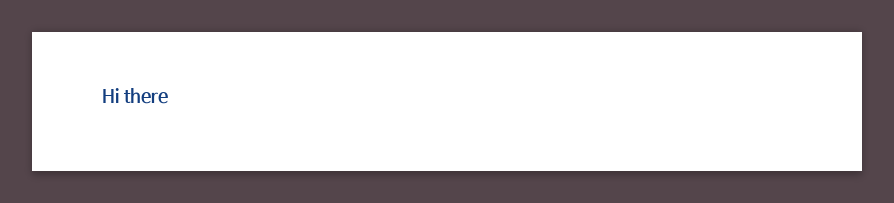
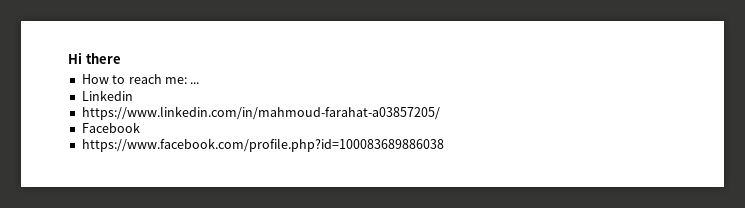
(168, 96) none -> [81,74,200,84] [81,90,133,101] [81,106,440,120] [81,122,140,133] [81,138,444,152] // How to reach me: ... // Linkedin // https://www.linkedin.com/in/mahmoud-farahat-a03857205/ // Facebook // https://www.facebook.com/profile.php?id=100083689886038

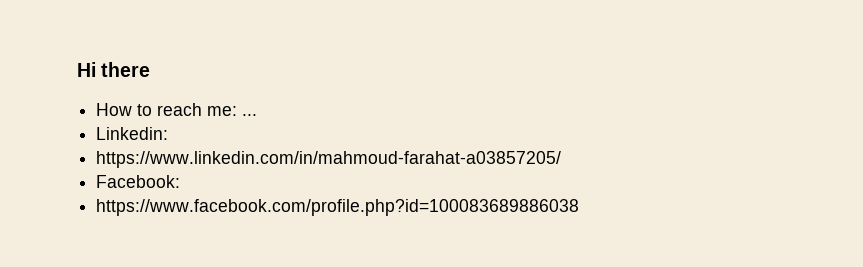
[81,90,133,101] Linkedin -> [96,127,169,140] Linkedin:
[81,122,140,133] Facebook -> [96,175,181,188] Facebook:

